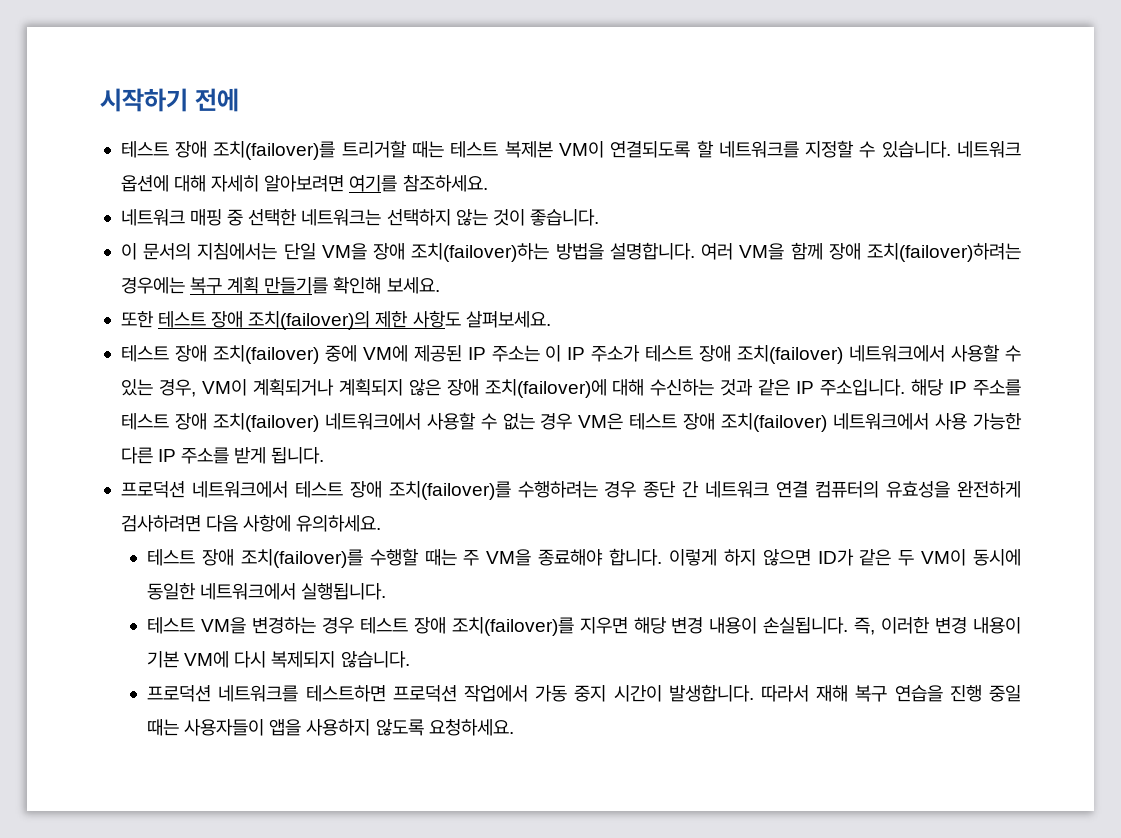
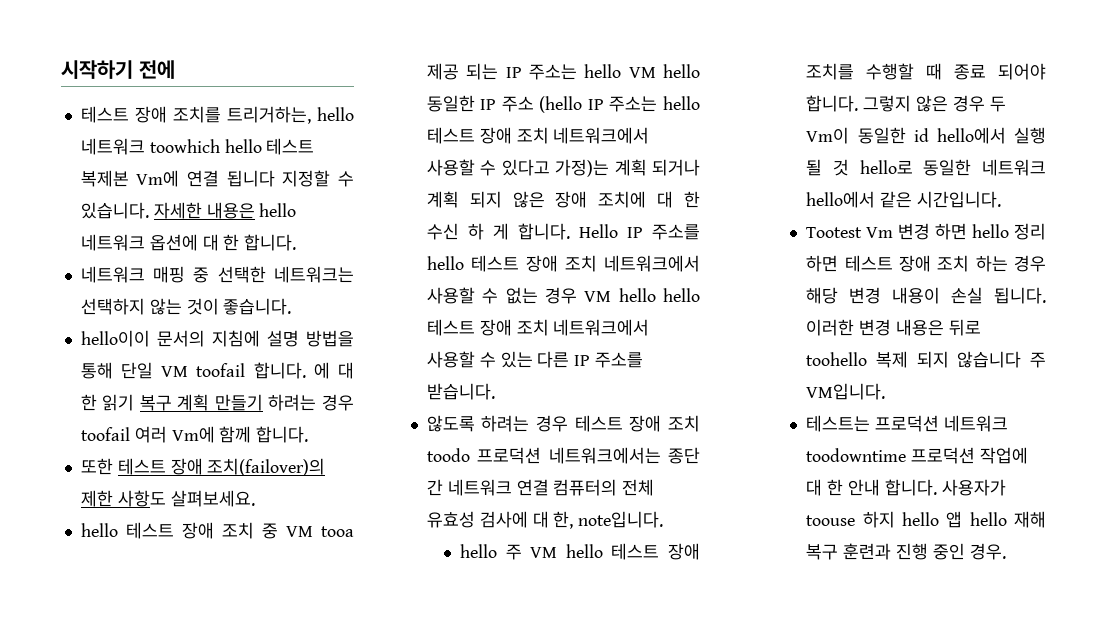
[213,140,1022,160] [120,174,488,192] 조치(failover)를 트리거할 때는 테스트 복제본 VM이 연결되도록 할 네트워크를 지정할 수 있습니다. 네트워크 옵션에 대해 자세히 알아보려면 여기를 참조하세요. -> [172,106,354,124] [80,138,315,155] [80,170,354,187] [80,202,297,219] [80,234,297,251] 조치를 트리거하는, hello 네트워크 toowhich hello 테스트 복제본 Vm에 연결 됩니다 지정할 수 있습니다. 자세한 내용은 hello 네트워크 옵션에 대 한 합니다.
[120,242,1022,262] [120,276,440,294] 이 문서의 지침에서는 단일 VM을 장애 조치(failover)하는 방법을 설명합니다. 여러 VM을 함께 장애 조치(failover)하려는 경우에는 복구 계획 만들기를 확인해 보세요. -> [80,330,354,347] [80,362,354,379] [80,394,354,411] [80,426,309,443] hello이이 문서의 지침에 설명 방법을 통해 단일 VM toofail 합니다. 에 대 한 읽기 복구 계획 만들기 하려는 경우 toofail 여러 Vm에 함께 합니다.
[120,344,1022,364] [120,378,1022,398] [120,413,319,432] 테스트 장애 조치(failover) 중에 VM에 제공된 IP 주소는 이 IP 주소가 테스트 장애 조치(failover) 네트워크에서 사용할 수 있는 경우, VM이 계획되거나 계획되지 않은 장애 조치(failover)에 대해 수신하는 것과 같은 IP 주소입니다. 해당 IP 주소를 테스트 장애 조치(failover) -> [80,522,354,539] [426,63,700,80] [426,95,700,113] [426,127,650,144] [426,159,700,177] [426,191,700,208] [426,223,700,240] [426,255,597,272] hello 테스트 장애 조치 중 VM tooa 제공 되는 IP 주소는 hello VM hello 동일한 IP 주소 (hello IP 주소는 hello 테스트 장애 조치 네트워크에서 사용할 수 있다고 가정)는 계획 되거나 계획 되지 않은 장애 조치에 대 한 수신 하 게 합니다. Hello IP 주소를 hello 테스트 장애 조치
[578,413,1023,432] [120,447,325,464] [120,481,637,500] VM은 테스트 장애 조치(failover) 네트워크에서 사용 가능한 다른 IP 주소를 받게 됩니다. // 프로덕션 네트워크에서 테스트 장애 조치(failover)를 수행하려는 경우 -> [584,288,700,302] [426,319,650,336] [426,351,644,368] [426,383,495,400] [426,415,700,432] [426,447,661,464] VM hello hello 테스트 장애 조치 네트워크에서 사용할 수 있는 다른 IP 주소를 받습니다. // 않도록 하려는 경우 테스트 장애 조치 toodo 프로덕션 네트워크에서는
[886,481,1021,498] [120,514,382,532] [147,548,1021,568] [147,583,387,600] [147,617,1021,636] [147,651,410,668] [147,684,1021,702] [147,718,514,736] 유효성을 완전하게 검사하려면 다음 사항에 유의하세요. // 테스트 장애 조치(failover)를 수행할 때는 주 VM을 종료해야 합니다. 이렇게 하지 않으면 ID가 같은 두 VM이 동시에 동일한 네트워크에서 실행됩니다. // 테스트 VM을 변경하는 경우 테스트 장애 조치(failover)를 지우면 해당 변경 내용이 손실됩니다. 즉, 이러한 변경 내용이 기본 VM에 다시 복제되지 않습니다. // 프로덕션 네트워크를 테스트하면 프로덕션 작업에서 가동 중지 시간이 발생합니다. 따라서 재해 복구 연습을 진행 중일 때는 사용자들이 앱을 사용하지 않도록 요청하세요. -> [622,479,655,496] [426,511,664,529] [460,543,700,560] [806,63,1046,80] [806,95,1006,112] [806,127,1046,144] [806,159,1046,176] [806,191,1002,208] [806,223,1046,240] [806,255,1046,272] [806,287,1046,304] [806,319,982,336] [806,351,1046,368] [806,383,886,400] [806,415,1009,432] [806,447,1029,464] [806,479,1006,496] [806,511,1046,528] [806,543,1006,560] 전체 유효성 검사에 대 한, note입니다. // hello 주 VM hello 테스트 장애 조치를 수행할 때 종료 되어야 합니다. 그렇지 않은 경우 두 Vm이 동일한 id hello에서 실행 될 것 hello로 동일한 네트워크 hello에서 같은 시간입니다. // Tootest Vm 변경 하면 hello 정리 하면 테스트 장애 조치 하는 경우 해당 변경 내용이 손실 됩니다. 이러한 변경 내용은 뒤로 toohello 복제 되지 않습니다 주 VM입니다. // 테스트는 프로덕션 네트워크 toodowntime 프로덕션 작업에 대 한 안내 합니다. 사용자가 toouse 하지 hello 앱 hello 재해 복구 훈련과 진행 중인 경우.

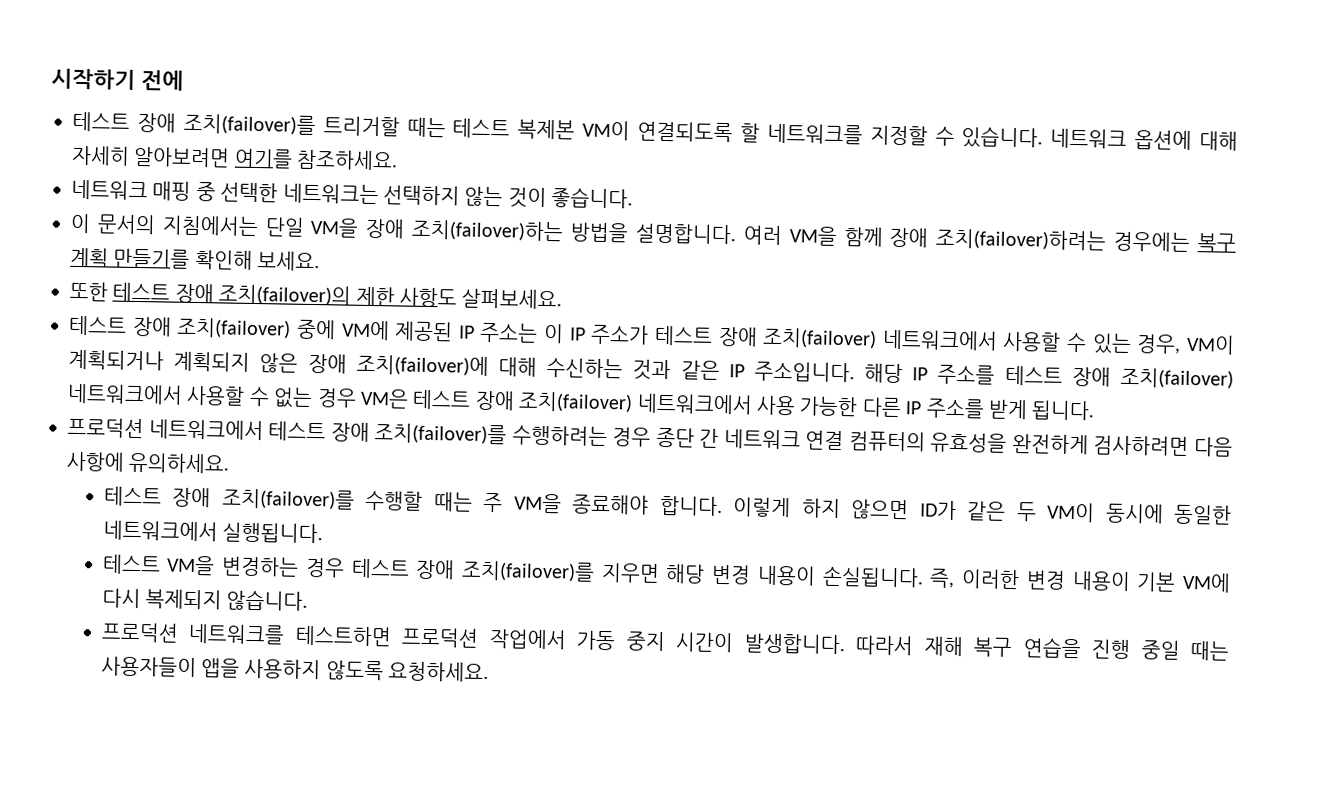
[172,106,354,124] [80,138,315,155] [80,170,354,187] [80,202,297,219] [80,234,297,251] 조치를 트리거하는, hello 네트워크 toowhich hello 테스트 복제본 Vm에 연결 됩니다 지정할 수 있습니다. 자세한 내용은 hello 네트워크 옵션에 대 한 합니다. -> [182,113,1238,151] [71,145,399,171] 조치(failover)를 트리거할 때는 테스트 복제본 VM이 연결되도록 할 네트워크를 지정할 수 있습니다. 네트워크 옵션에 대해 자세히 알아보려면 여기를 참조하세요.
[80,330,354,347] [80,362,354,379] [80,394,354,411] [80,426,309,443] hello이이 문서의 지침에 설명 방법을 통해 단일 VM toofail 합니다. 에 대 한 읽기 복구 계획 만들기 하려는 경우 toofail 여러 Vm에 함께 합니다. -> [70,213,1236,253] [70,247,321,272] 이 문서의 지침에서는 단일 VM을 장애 조치(failover)하는 방법을 설명합니다. 여러 VM을 함께 장애 조치(failover)하려는 경우에는 복구 계획 만들기를 확인해 보세요.
[80,522,354,539] [426,63,700,80] [426,95,700,113] [426,127,650,144] [426,159,700,177] [426,191,700,208] [426,223,700,240] [426,255,597,272] hello 테스트 장애 조치 중 VM tooa 제공 되는 IP 주소는 hello VM hello 동일한 IP 주소 (hello IP 주소는 hello 테스트 장애 조치 네트워크에서 사용할 수 있다고 가정)는 계획 되거나 계획 되지 않은 장애 조치에 대 한 수신 하 게 합니다. Hello IP 주소를 hello 테스트 장애 조치 -> [68,315,1235,355] [68,349,1234,389] 테스트 장애 조치(failover) 중에 VM에 제공된 IP 주소는 이 IP 주소가 테스트 장애 조치(failover) 네트워크에서 사용할 수 있는 경우, VM이 계획되거나 계획되지 않은 장애 조치(failover)에 대해 수신하는 것과 같은 IP 주소입니다. 해당 IP 주소를 테스트 장애 조치(failover)
[584,288,700,302] [426,319,650,336] [426,351,644,368] [426,383,495,400] [426,415,700,432] [426,447,661,464] VM hello hello 테스트 장애 조치 네트워크에서 사용할 수 있는 다른 IP 주소를 받습니다. // 않도록 하려는 경우 테스트 장애 조치 toodo 프로덕션 네트워크에서는 -> [360,388,1096,421] [67,417,652,447] VM은 테스트 장애 조치(failover) 네트워크에서 사용 가능한 다른 IP 주소를 받게 됩니다. // 프로덕션 네트워크에서 테스트 장애 조치(failover)를 수행하려는 경우
[622,479,655,496] [426,511,664,529] [460,543,700,560] [806,63,1046,80] [806,95,1006,112] [806,127,1046,144] [806,159,1046,176] [806,191,1002,208] [806,223,1046,240] [806,255,1046,272] [806,287,1046,304] [806,319,982,336] [806,351,1046,368] [806,383,886,400] [806,415,1009,432] [806,447,1029,464] [806,479,1006,496] [806,511,1046,528] [806,543,1006,560] 전체 유효성 검사에 대 한, note입니다. // hello 주 VM hello 테스트 장애 조치를 수행할 때 종료 되어야 합니다. 그렇지 않은 경우 두 Vm이 동일한 id hello에서 실행 될 것 hello로 동일한 네트워크 hello에서 같은 시간입니다. // Tootest Vm 변경 하면 hello 정리 하면 테스트 장애 조치 하는 경우 해당 변경 내용이 손실 됩니다. 이러한 변경 내용은 뒤로 toohello 복제 되지 않습니다 주 VM입니다. // 테스트는 프로덕션 네트워크 toodowntime 프로덕션 작업에 대 한 안내 합니다. 사용자가 toouse 하지 hello 앱 hello 재해 복구 훈련과 진행 중인 경우. -> [930,432,1233,457] [66,451,230,474] [103,486,1233,525] [102,520,324,544] [101,554,1231,593] [101,588,309,611] [100,622,1229,661] [100,656,490,683] 유효성을 완전하게 검사하려면 다음 사항에 유의하세요. // 테스트 장애 조치(failover)를 수행할 때는 주 VM을 종료해야 합니다. 이렇게 하지 않으면 ID가 같은 두 VM이 동시에 동일한 네트워크에서 실행됩니다. // 테스트 VM을 변경하는 경우 테스트 장애 조치(failover)를 지우면 해당 변경 내용이 손실됩니다. 즉, 이러한 변경 내용이 기본 VM에 다시 복제되지 않습니다. // 프로덕션 네트워크를 테스트하면 프로덕션 작업에서 가동 중지 시간이 발생합니다. 따라서 재해 복구 연습을 진행 중일 때는 사용자들이 앱을 사용하지 않도록 요청하세요.

